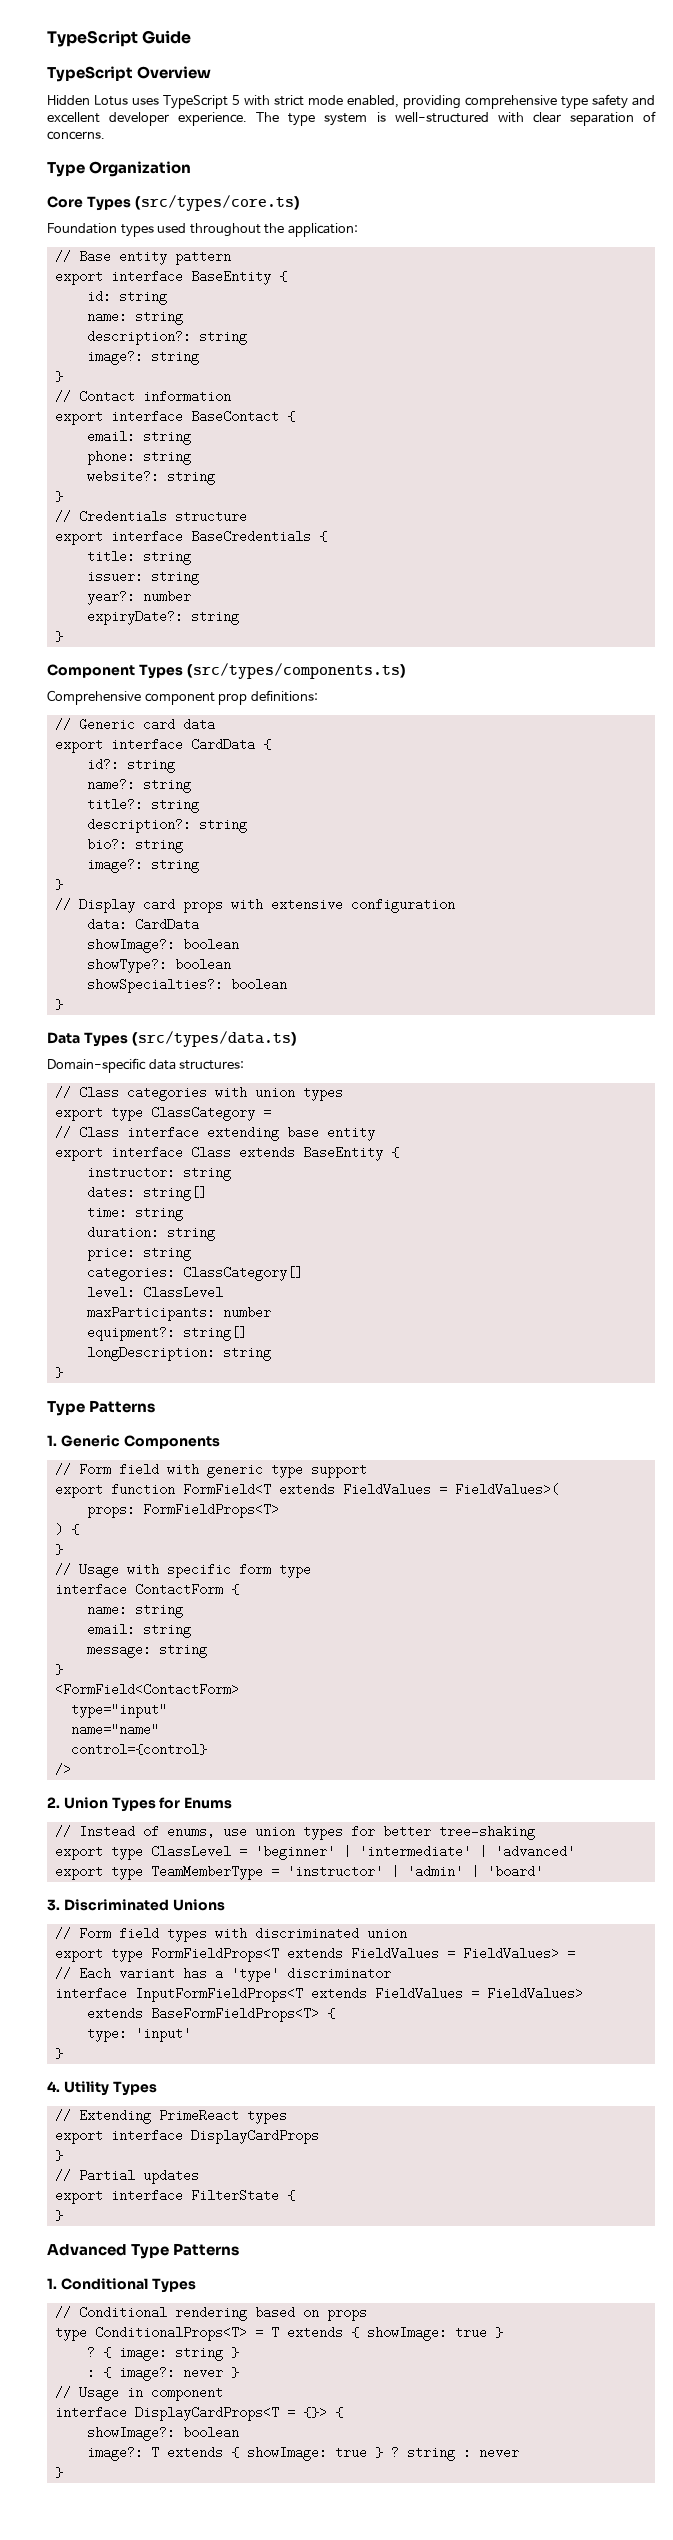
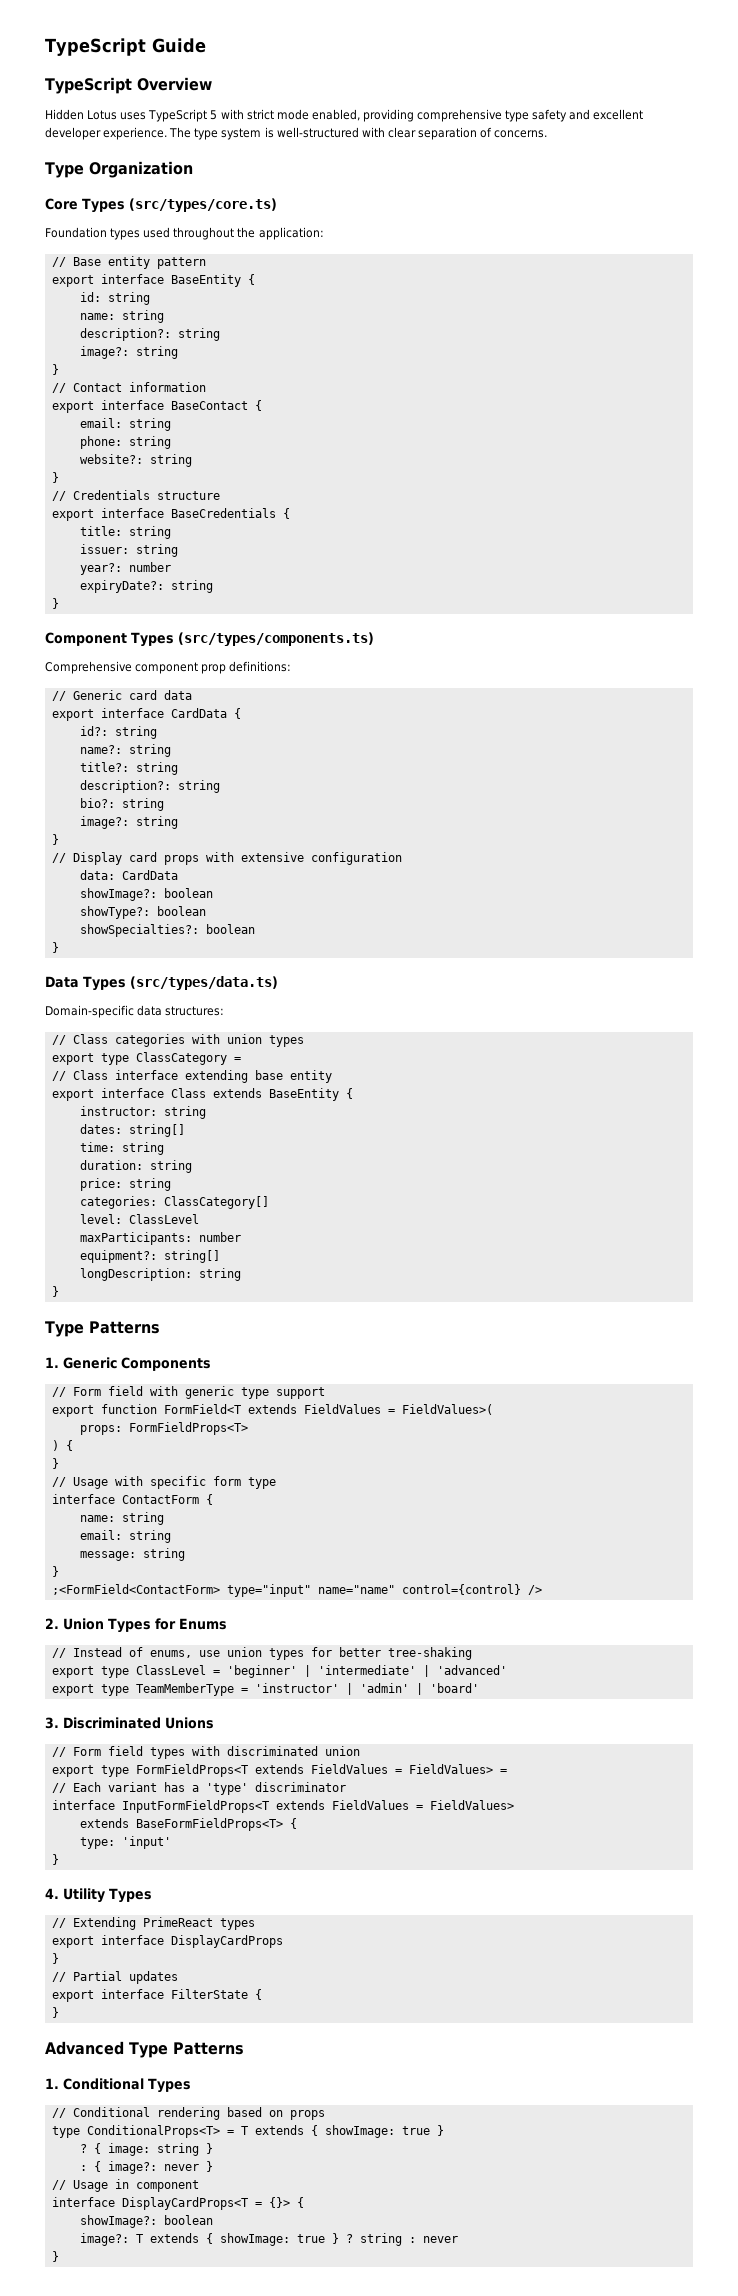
[54,1683,239,1696] <FormField<ContactForm> // -> [51,1584,220,1595] ;<FormField<ContactForm>
(167, 1710) // -> (311, 1590) none
(159, 1729) // -> (395, 1589) none
(207, 1749) // -> (521, 1589) none

